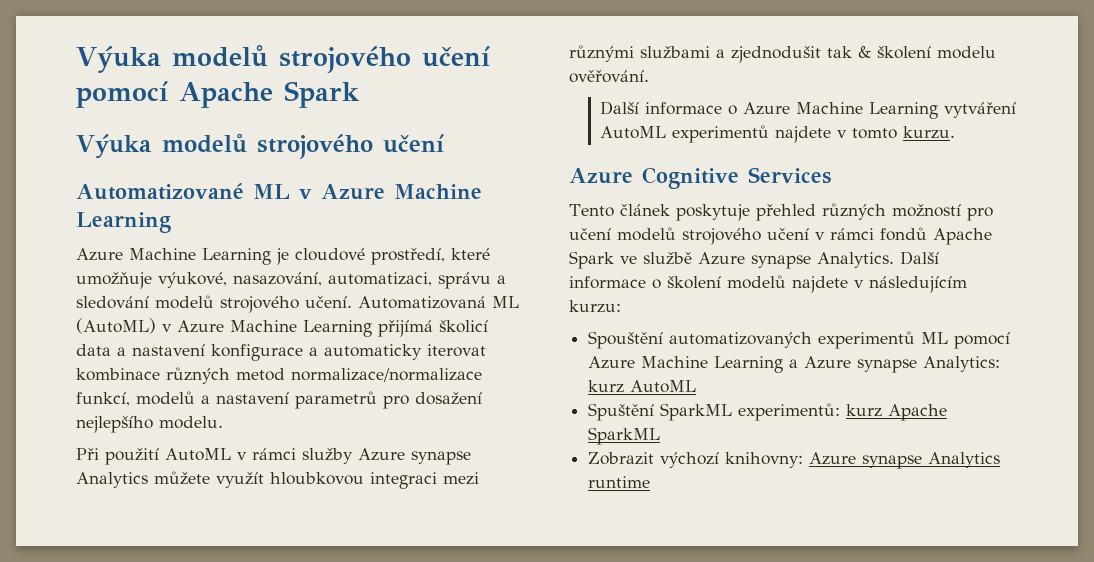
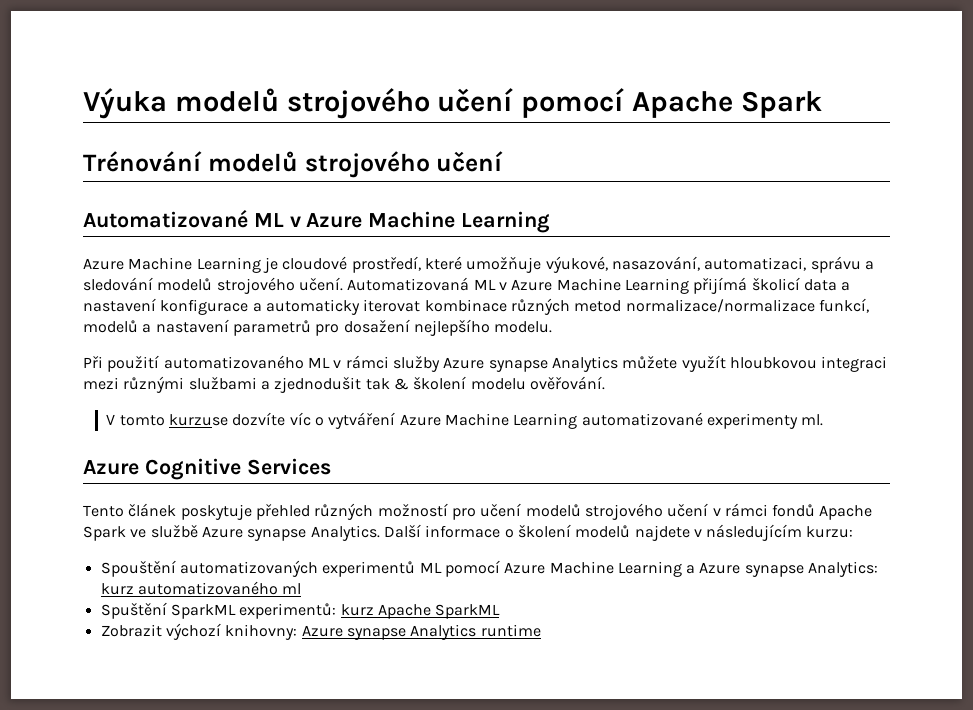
[76,134,152,159] Výuka -> [83,151,202,172] Trénování
[76,318,156,334] (AutoML) -> (496, 284) none
[165,448,231,461] AutoML -> [163,355,330,369] automatizovaného ML
[600,101,1017,119] [600,125,956,143] Další informace o Azure Machine Learning vytváření AutoML experimentů najdete v tomto kurzu. -> [106,412,824,429] V tomto kurzuse dozvíte víc o vytváření Azure Machine Learning automatizované experimenty ml.
[630,380,697,393] AutoML -> [137,581,302,595] automatizovaného ml

